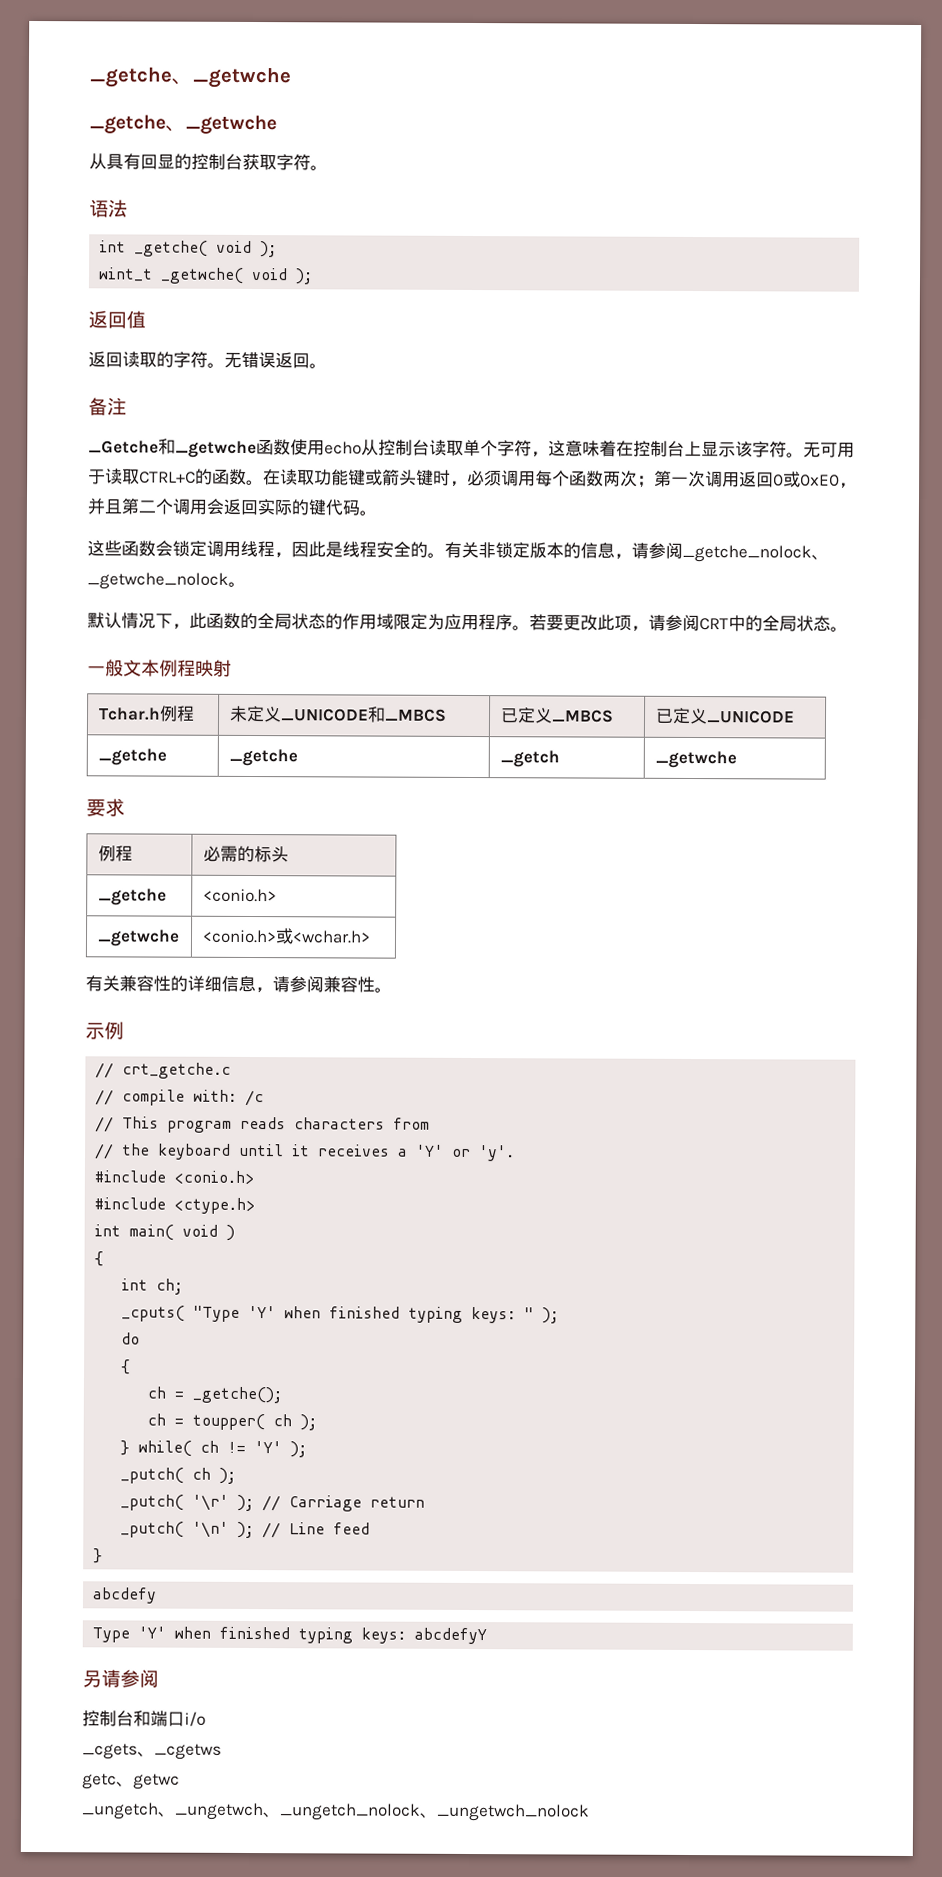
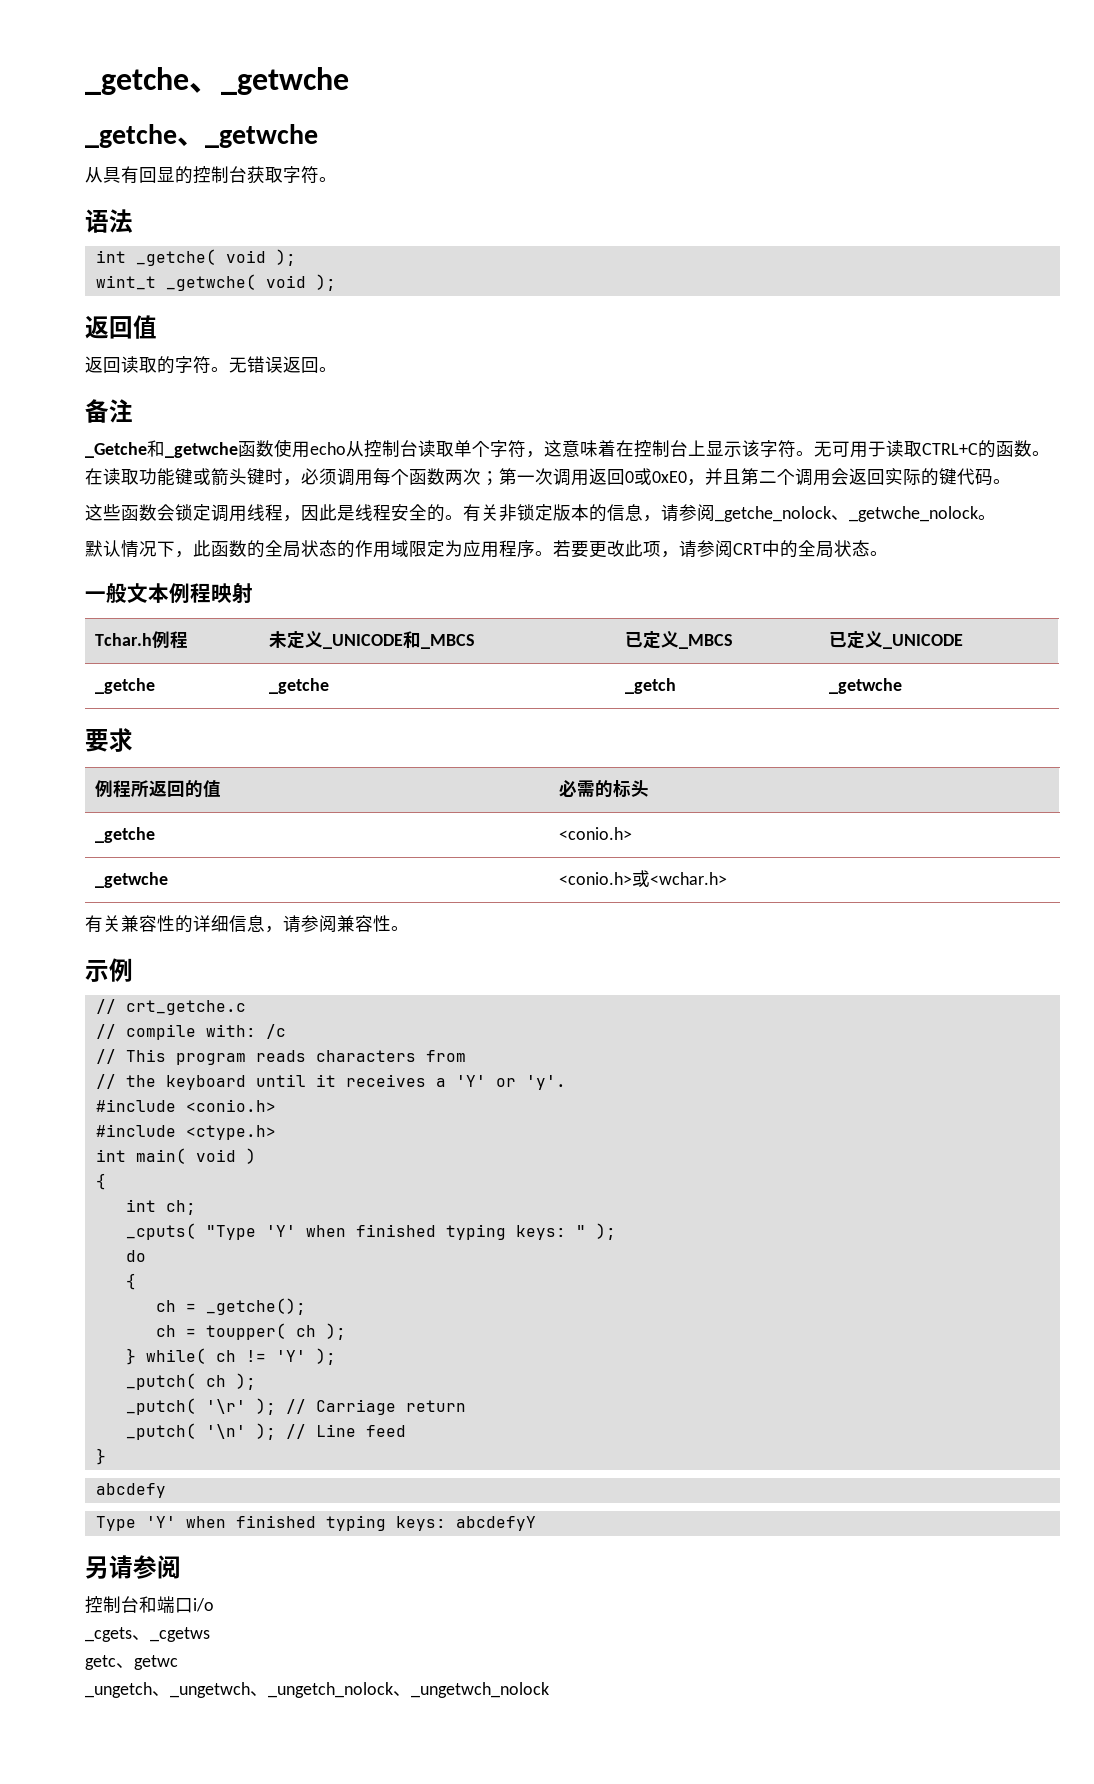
(133, 853) none -> [131,780,222,798] 所返回的值

